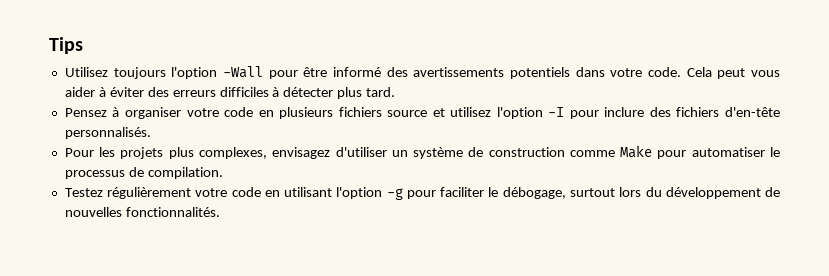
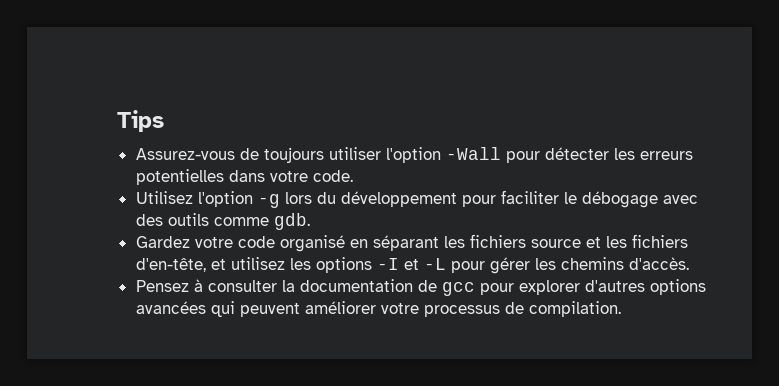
[64,66,780,79] [64,87,396,99] [64,107,780,119] [64,127,151,139] [64,145,780,159] [64,167,223,179] [64,187,780,200] [64,207,220,217] Utilisez toujours l'option -Wall pour être informé des avertissements potentiels dans votre code. Cela peut vous aider à éviter des erreurs difficiles à détecter plus tard. // Pensez à organiser votre code en plusieurs fichiers source et utilisez l'option -I pour inclure des fichiers d'en-tête personnalisés. // Pour les projets plus complexes, envisagez d'utiliser un système de construction comme Make pour automatiser le processus de compilation. // Testez régulièrement votre code en utilisant l'option -g pour faciliter le débogage, surtout lors du développement de nouvelles fonctionnalités. -> [135,147,693,163] [135,169,353,185] [135,190,698,208] [135,213,310,230] [135,234,688,252] [135,257,689,274] [135,279,706,296] [135,301,621,317] Assurez-vous de toujours utiliser l'option -Wall pour détecter les erreurs potentielles dans votre code. // Utilisez l'option -g lors du développement pour faciliter le débogage avec des outils comme gdb. // Gardez votre code organisé en séparant les fichiers source et les fichiers d'en-tête, et utilisez les options -I et -L pour gérer les chemins d'accès. // Pensez à consulter la documentation de gcc pour explorer d'autres options avancées qui peuvent améliorer votre processus de compilation.

